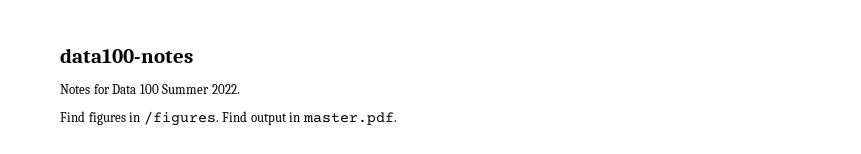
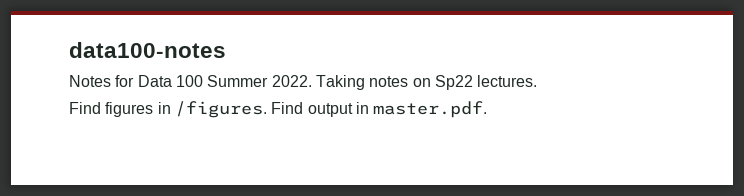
(240, 89) none -> [315,75,538,90] Taking notes on Sp22 lectures.

